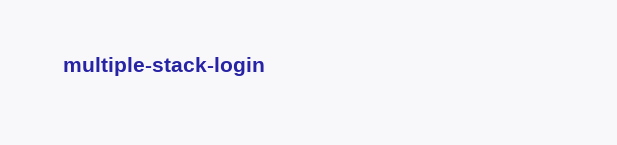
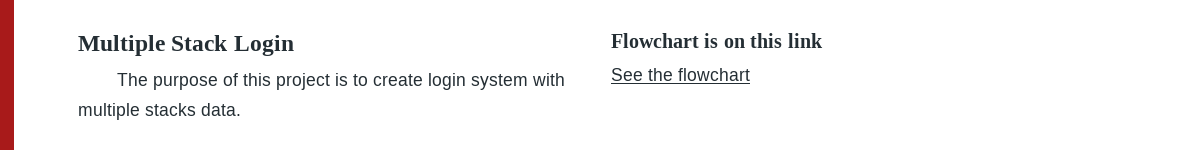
[63,57,265,76] multiple-stack-login -> [78,35,294,56] [116,73,565,90] [78,103,241,120] [611,33,823,48] [611,68,750,81] Multiple Stack Login // The purpose of this project is to create login system with multiple stacks data. // Flowchart is on this link // See the flowchart

